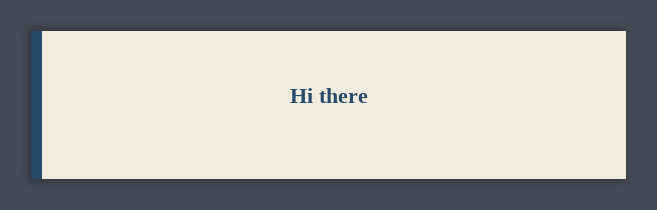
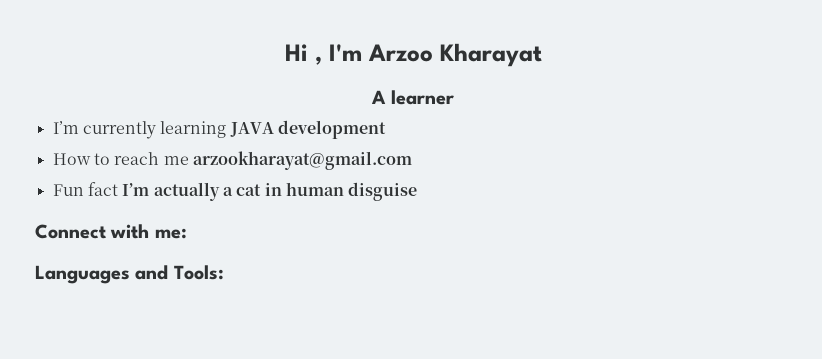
[318,88,368,103] there -> [314,43,542,67] [371,90,454,105] [52,120,386,139] [52,151,412,170] [52,182,418,201] [35,224,187,239] [35,265,224,284] , I'm Arzoo Kharayat // A learner // I’m currently learning JAVA development // How to reach me arzookharayat@gmail.com // Fun fact I’m actually a cat in human disguise // Connect with me: // Languages and Tools:

